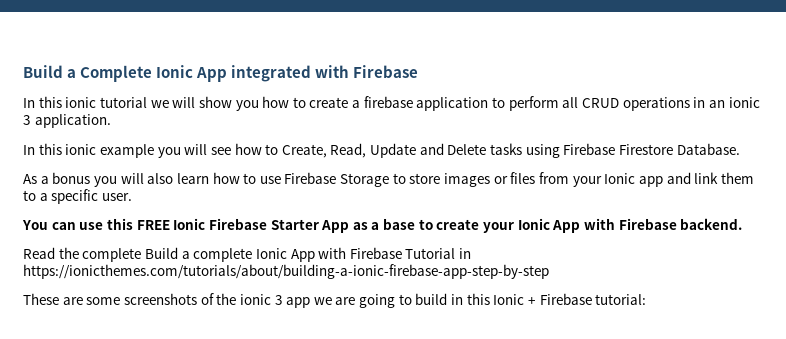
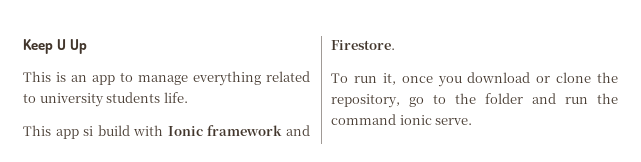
[23,65,419,82] [23,96,760,111] [23,114,111,128] [23,143,740,158] [23,172,754,187] [23,189,132,204] [22,218,743,233] [23,247,472,262] [23,264,549,279] [23,293,647,308] Build a Complete Ionic App integrated with Firebase // In this ionic tutorial we will show you how to create a firebase application to perform all CRUD operations in an ionic 3 application. // In this ionic example you will see how to Create, Read, Update and Delete tasks using Firebase Firestore Database. // As a bonus you will also learn how to use Firebase Storage to store images or files from your Ionic app and link them to a specific user. // You can use this FREE Ionic Firebase Starter App as a base to create your Ionic App with Firebase backend. // Read the complete Build a complete Ionic App with Firebase Tutorial in https://ionicthemes.com/tutorials/about/building-a-ionic-firebase-app-step-by-step // These are some screenshots of the ionic 3 app we are going to build in this Ionic + Firebase tutorial: -> [23,39,88,54] [23,71,310,86] [23,92,188,107] [23,125,310,139] [331,40,395,50] [331,72,618,87] [331,93,618,108] [331,114,473,125] Keep U Up // This is an app to manage everything related to university students life. // This app si build with Ionic framework and Firestore. // To run it, once you download or clone the repository, go to the folder and run the command ionic serve.

